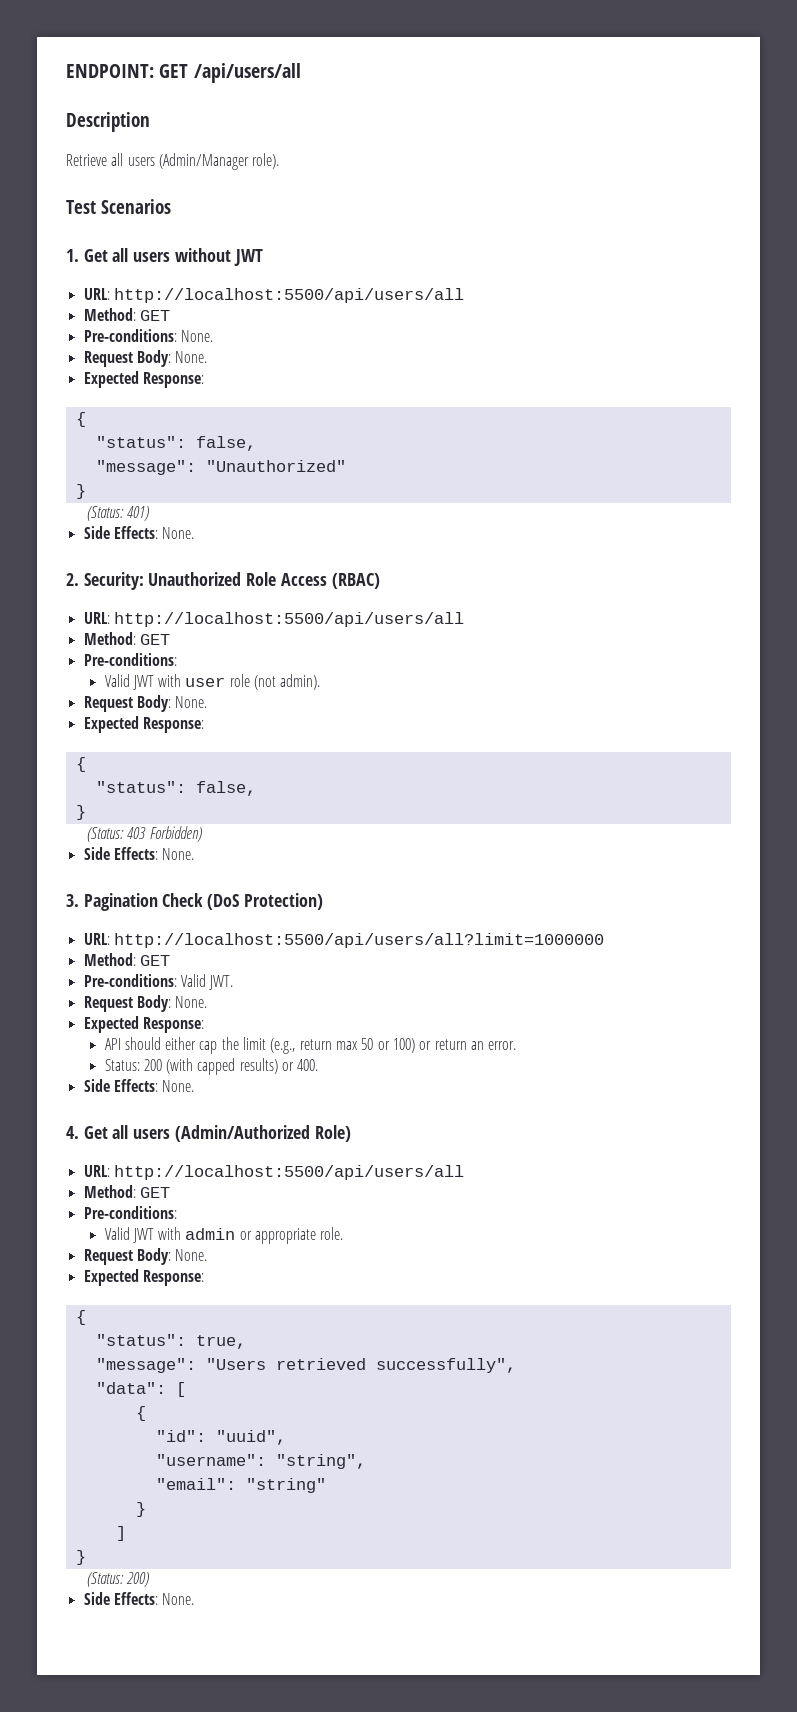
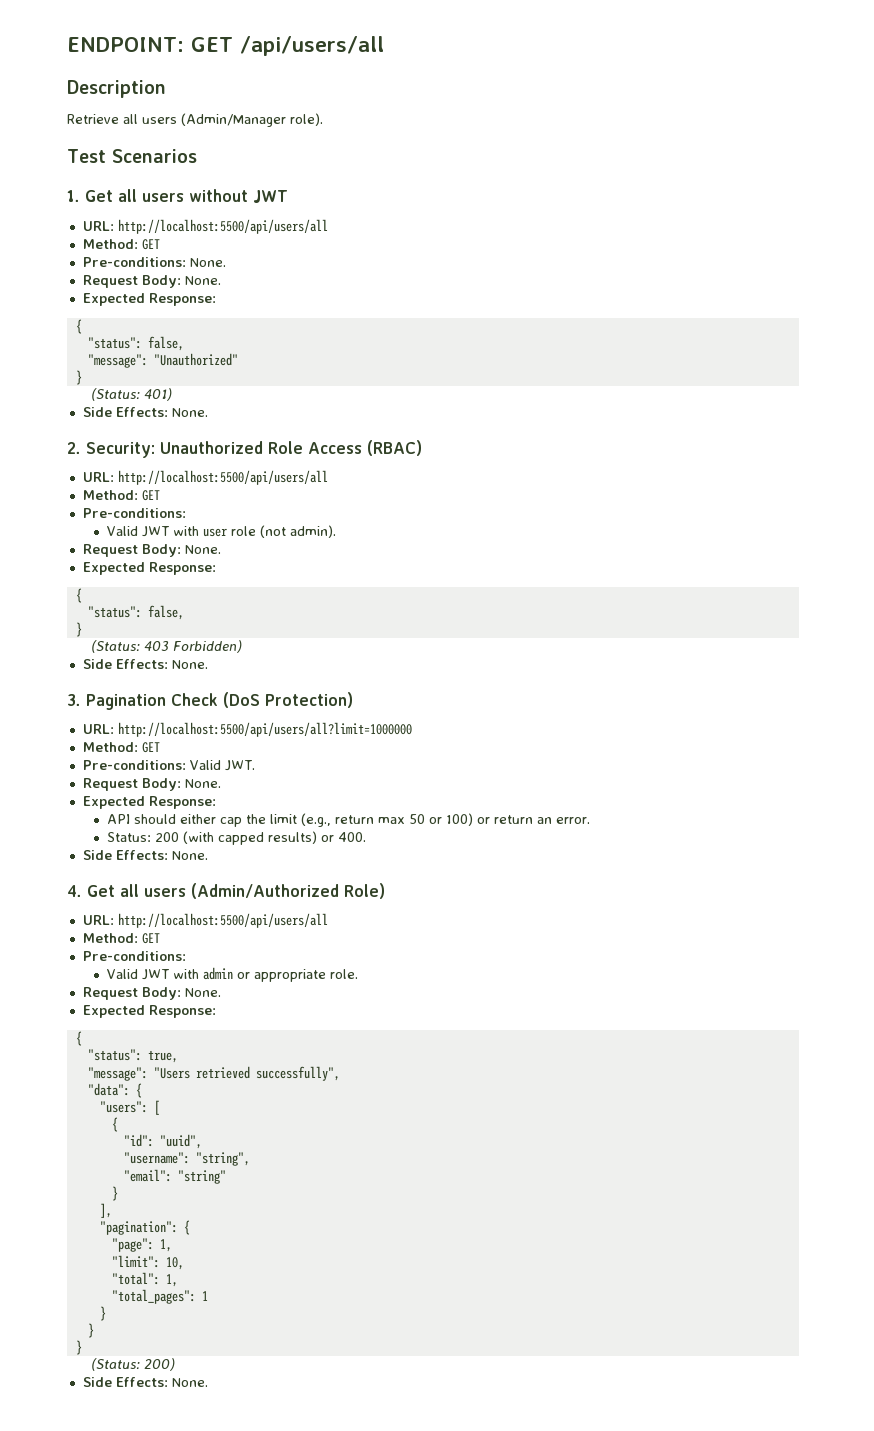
(166, 1388) none -> [135,1083,142,1098] [99,1101,148,1113] { // "users":
[115,1526,126,1541] ] -> [99,1203,112,1218] [99,1220,190,1235] [111,1238,172,1252] [111,1255,184,1270] [111,1272,178,1287] [111,1289,208,1304] [99,1306,106,1321] [87,1323,94,1338] ], // "pagination": { // "page": 1, // "limit": 10, // "total": 1, // "total_pages": 1 // } // }

